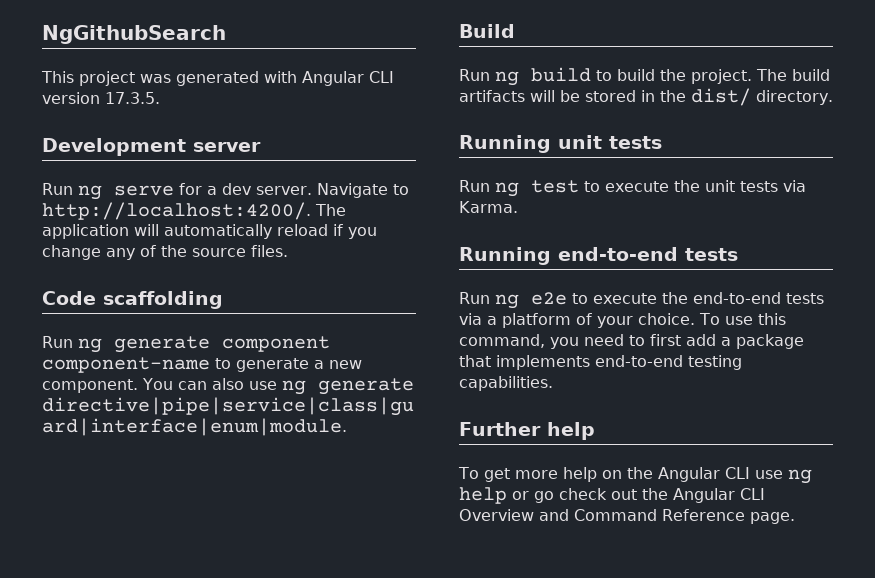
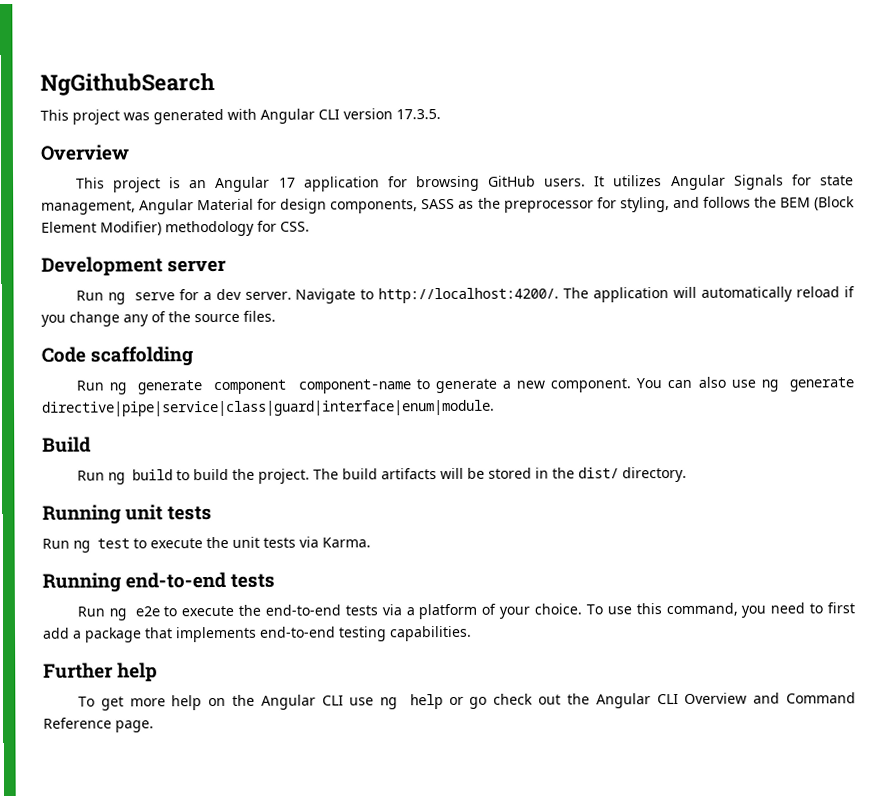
(160, 98) none -> [40,144,129,161] [75,174,854,193] [41,196,855,215] [41,220,310,237] // Overview // This project is an Angular 17 application for browsing GitHub users. It utilizes Angular Signals for state management, Angular Material for design components, SASS as the preprocessor for styling, and follows the BEM (Block Element Modifier) methodology for CSS.

